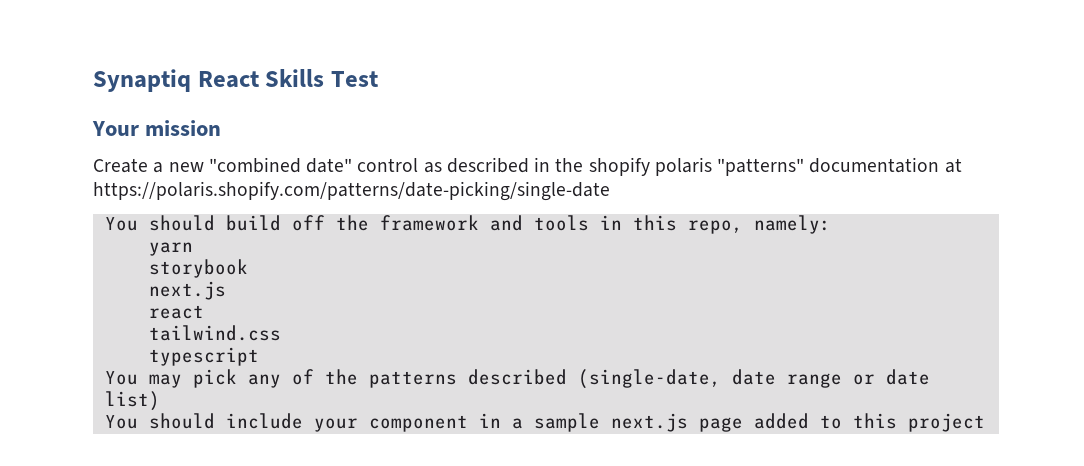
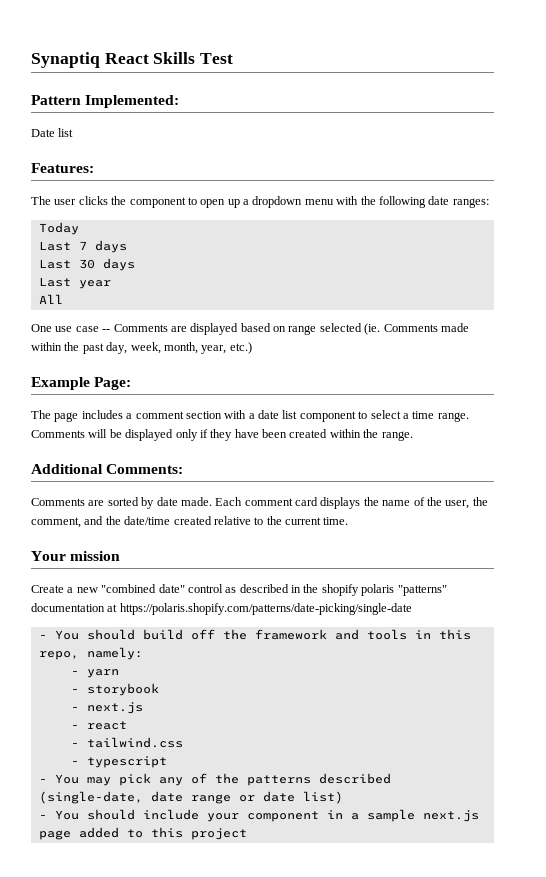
(378, 79) none -> [31,95,180,108] [31,128,74,137] [31,163,94,173] [31,196,489,208] [38,222,79,235] [38,240,127,253] [38,258,135,271] [38,277,111,289] [38,294,63,304] [31,323,469,335] [31,342,252,354] [31,377,132,390] [31,410,469,422] [31,429,413,441] [31,464,184,474] [31,497,488,509] [31,516,349,528] // Pattern Implemented: // Date list // Features: // The user clicks the component to open up a dropdown menu with the following date ranges: // Today // Last 7 days // Last 30 days // Last year // All // One use case -- Comments are displayed based on range selected (ie. Comments made within the past day, week, month, year, etc.) // Example Page: // The page includes a comment section with a date list component to select a time range. Comments will be displayed only if they have been created within the range. // Additional Comments: // Comments are sorted by date made. Each comment card displays the name of the user, the comment, and the date/time created relative to the current time.
(610, 191) none -> [38,635,47,639] -
(831, 224) none -> [70,671,79,675] -
(193, 249) none -> [70,689,79,693] -
(248, 268) none -> [70,707,79,711] -
(226, 290) none -> [70,725,79,729] -
(204, 312) none -> [70,743,79,747] -
(281, 333) none -> [70,761,79,765] -
(259, 356) none -> [38,779,47,783] -
(160, 401) none -> [38,815,47,819] -

